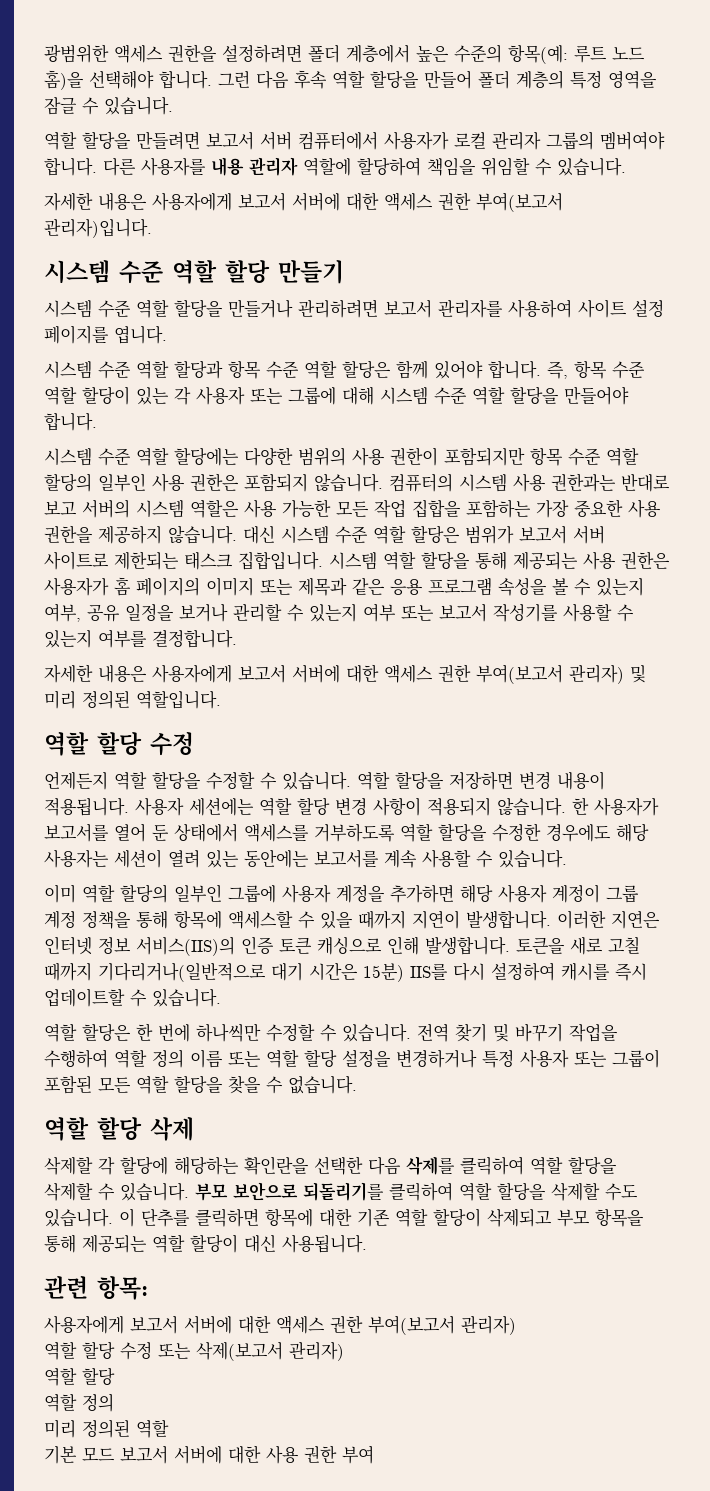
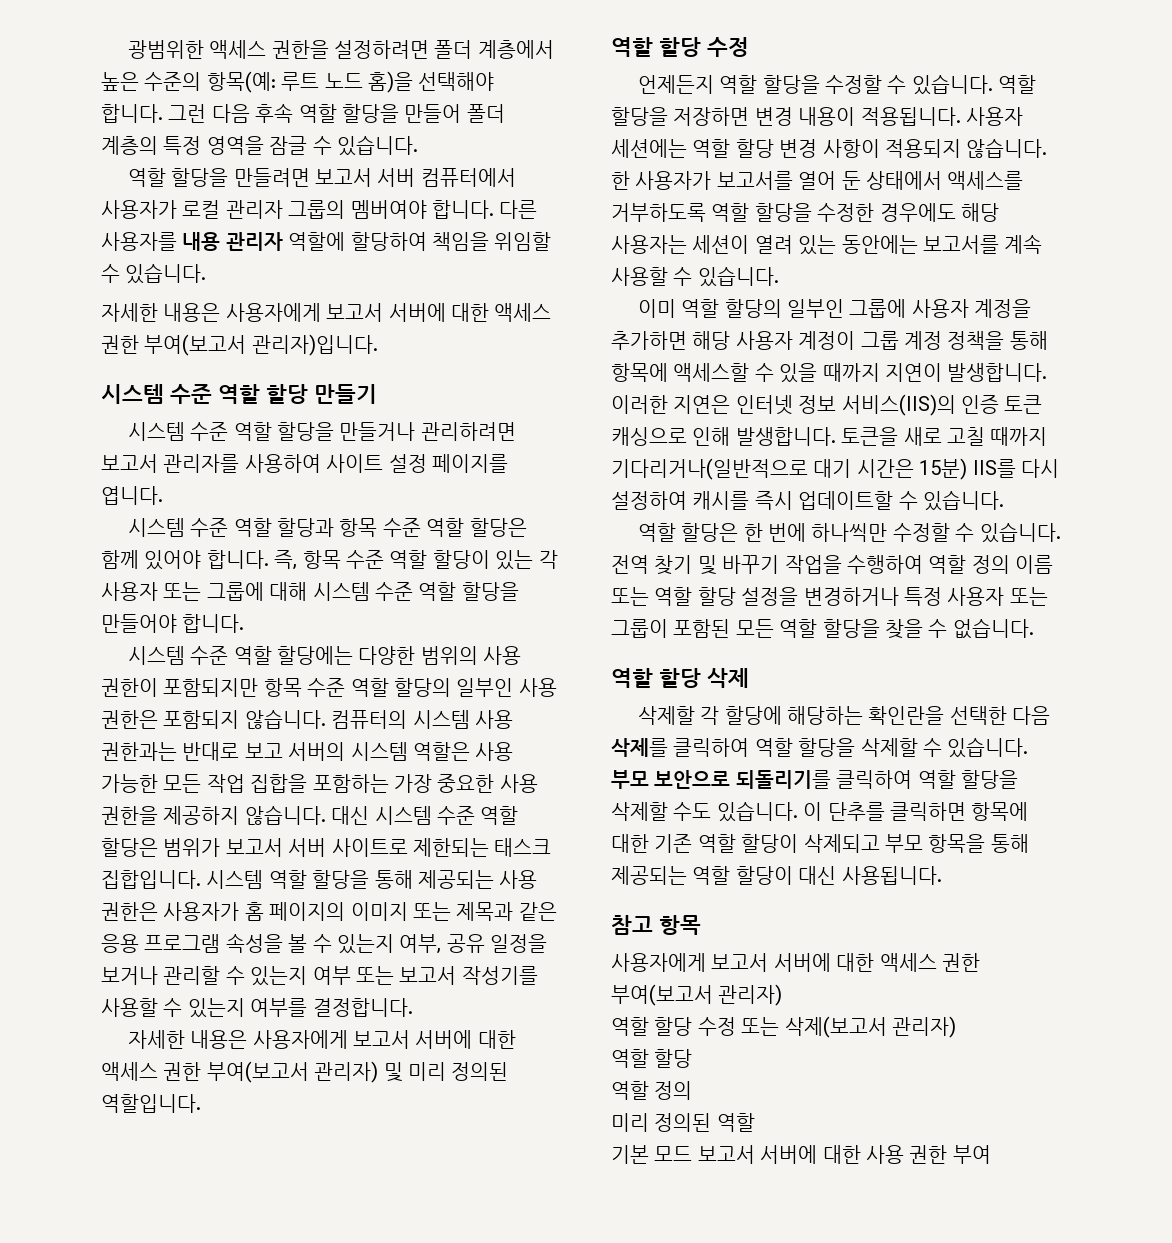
[44,1276,148,1300] 관련 항목: -> [611,915,701,935] 참고 항목

